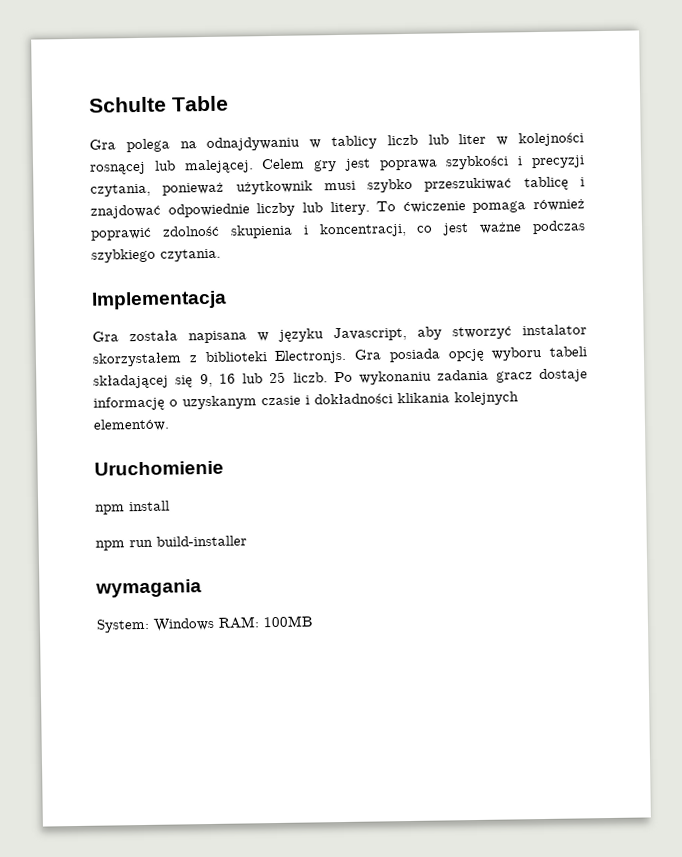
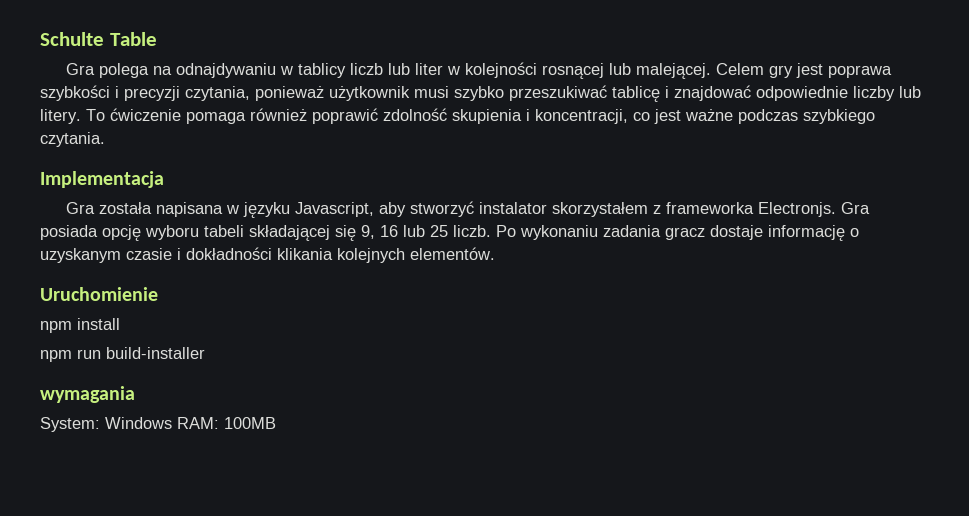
[204,351,267,363] biblioteki -> [665,202,754,214] frameworka

